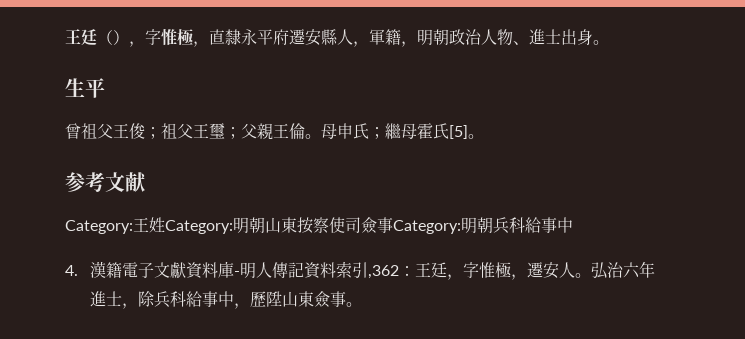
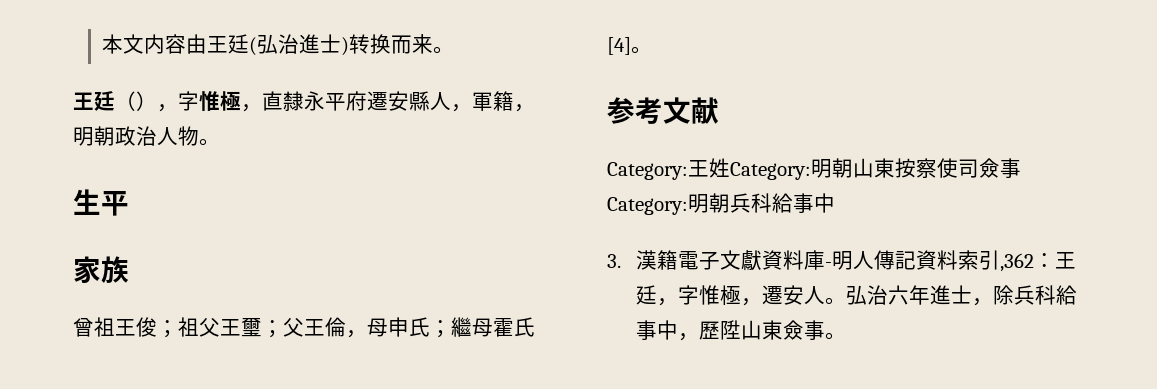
(65, 36) none -> [102,34,455,56] 本文内容由王廷(弘治進士)转换而来。 //
[513,29,593,45] 、進士出身 -> (199, 136) none
(105, 88) none -> [73,256,129,283] // 家族
[97,124,113,139] 父 -> (115, 327) none
[257,123,321,139] 親王倫。 -> [304,317,367,338] 王倫，
[449,125,468,139] [5] -> [607,37,631,55] [4]
[65,265,78,276] 4. -> [607,254,621,268] 3.

